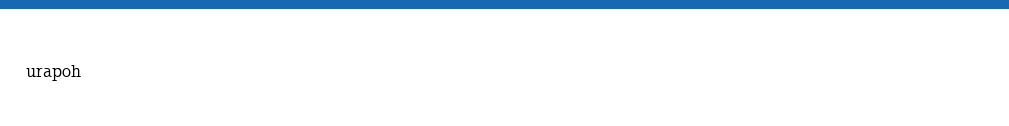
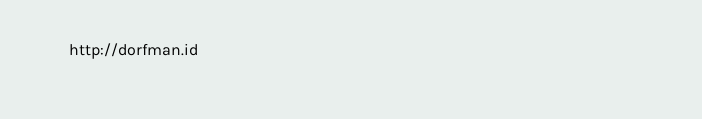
[26,65,81,81] urapoh -> [69,43,198,59] http://dorfman.id

